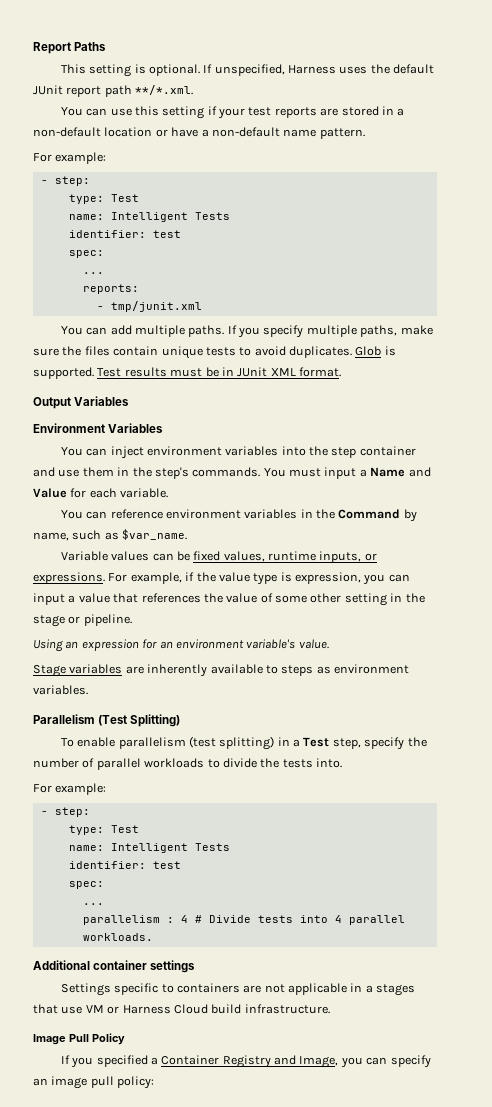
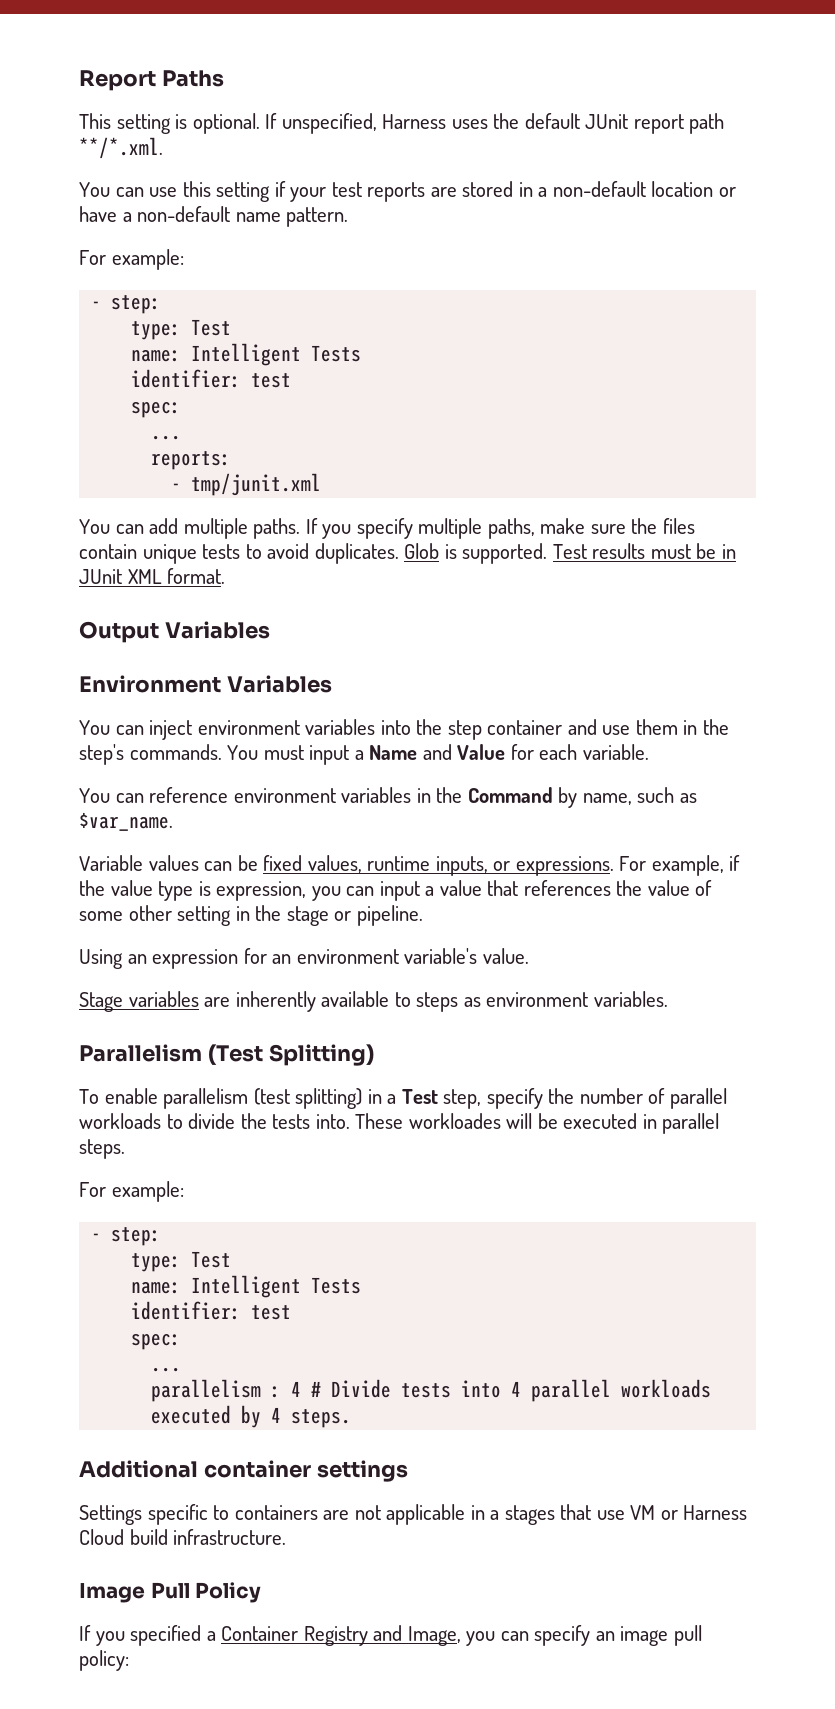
(342, 763) none -> [355,1113,720,1134] [79,1139,125,1159] These workloades will be executed in parallel steps.
[82,933,153,941] workloads. -> [621,1379,712,1398] [151,1405,352,1428] workloads executed by 4 steps.

